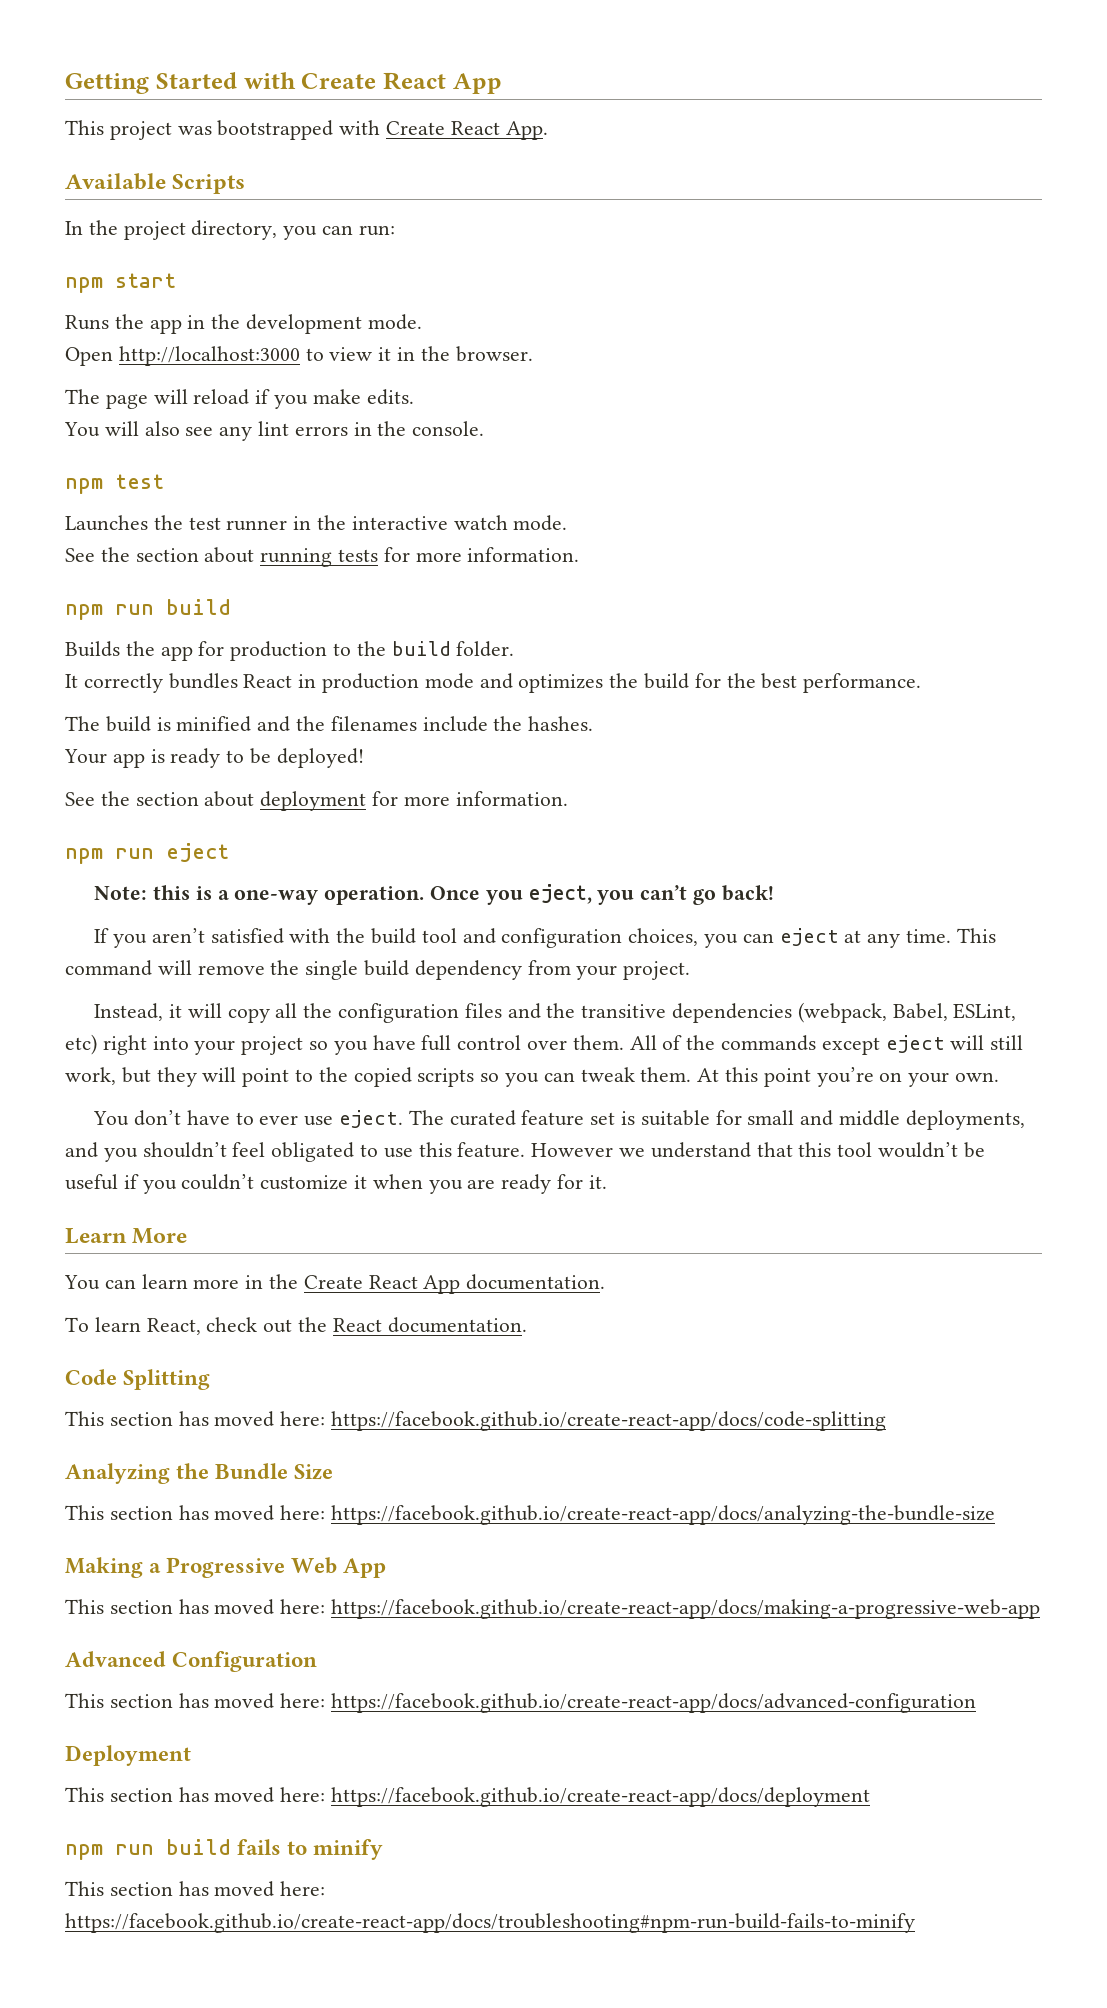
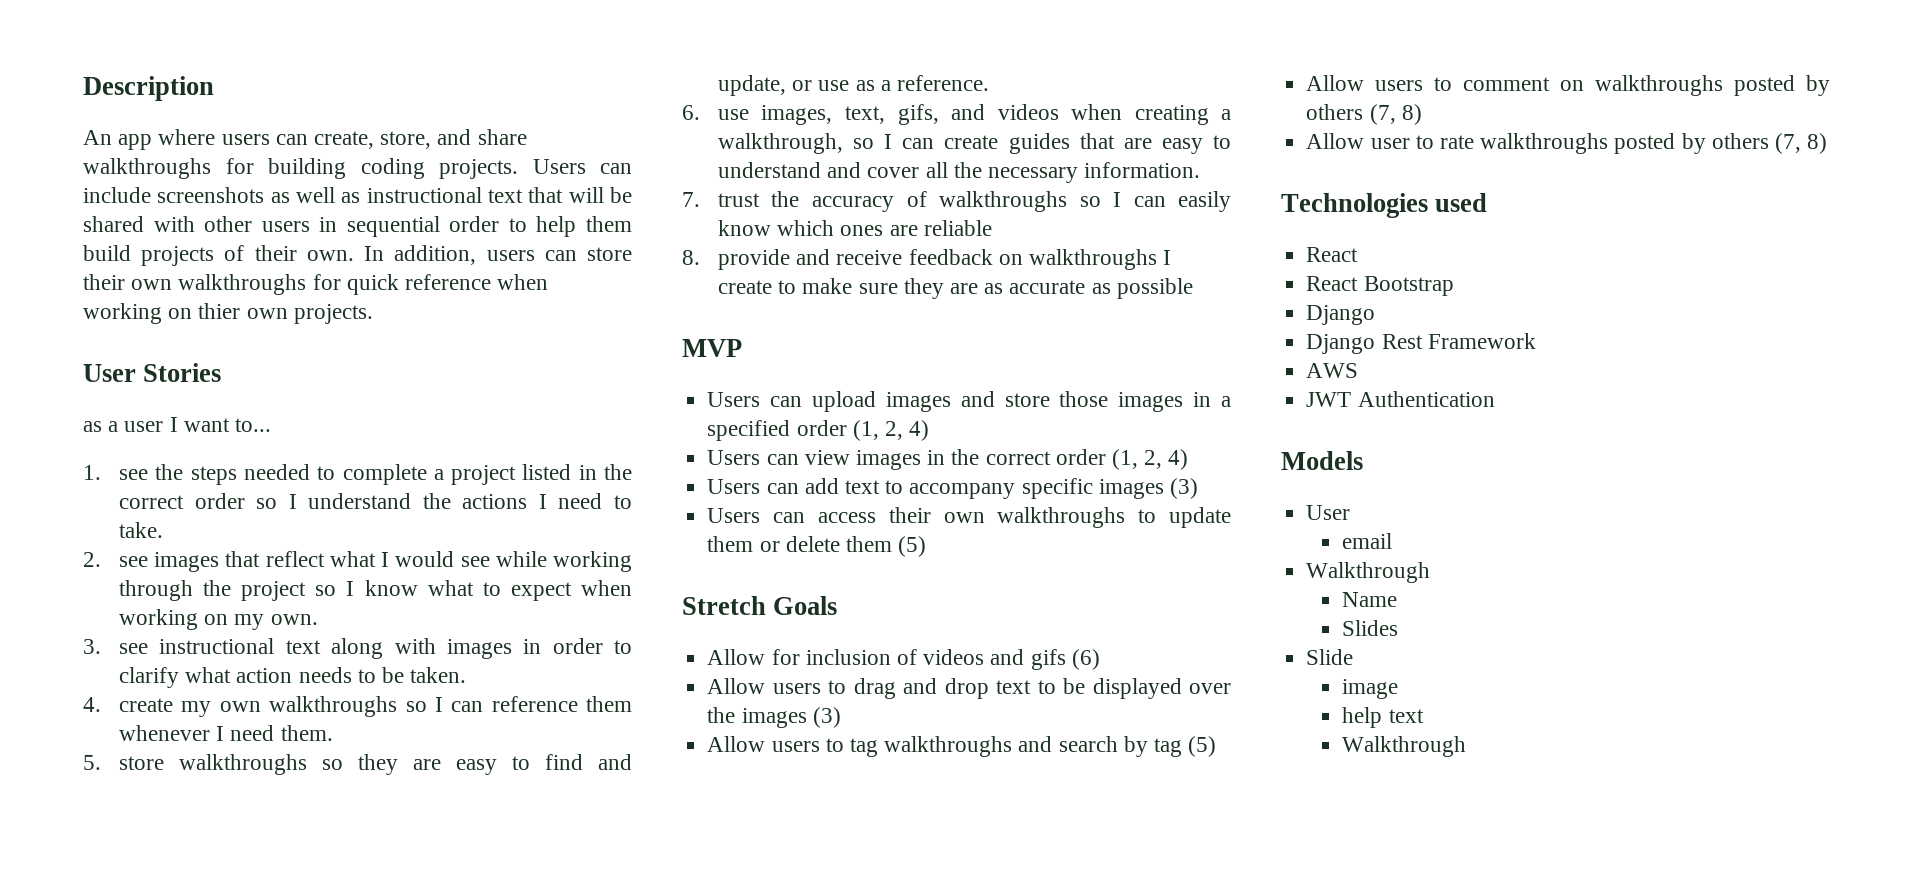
[65,72,502,94] [65,120,548,140] [65,173,246,194] [65,220,395,240] [65,273,176,293] [65,314,422,334] [65,346,533,366] [65,389,414,409] [64,421,485,441] [65,474,164,494] [65,515,568,531] [65,547,580,567] [65,599,231,620] [65,641,515,661] [65,673,922,693] [65,716,594,732] [64,748,364,768] [65,791,568,811] [65,843,229,864] [94,884,774,905] [94,928,996,948] [65,960,691,980] [94,1002,1017,1023] [65,1034,1024,1055] [65,1067,1000,1087] [93,1110,1025,1130] [65,1142,985,1162] [65,1174,607,1194] [65,1228,188,1244] [64,1274,606,1294] [65,1317,527,1335] [65,1369,211,1390] [65,1411,887,1431] [65,1463,334,1484] [65,1505,996,1525] [65,1557,387,1578] [65,1599,1041,1619] [65,1651,318,1672] [65,1693,977,1713] [65,1745,191,1766] [65,1787,871,1807] [65,1839,384,1860] [65,1881,326,1897] [65,1913,915,1933] Getting Started with Create React App // This project was bootstrapped with Create React App. // Available Scripts // In the project directory, you can run: // npm start // Runs the app in the development mode. // Open http://localhost:3000 to view it in the browser. // The page will reload if you make edits. // You will also see any lint errors in the console. // npm test // Launches the test runner in the interactive watch mode. // See the section about running tests for more information. // npm run build // Builds the app for production to the build folder. // It correctly bundles React in production mode and optimizes the build for the best performance. // The build is minified and the filenames include the hashes. // Your app is ready to be deployed! // See the section about deployment for more information. // npm run eject // Note: this is a one-way operation. Once you eject, you can’t go back! // If you aren’t satisfied with the build tool and configuration choices, you can eject at any time. This command will remove the single build dependency from your project. // Instead, it will copy all the configuration files and the transitive dependencies (webpack, Babel, ESLint, etc) right into your project so you have full control over them. All of the commands except eject will still work, but they will point to the copied scripts so you can tweak them. At this point you’re on your own. // You don’t have to ever use eject. The curated feature set is suitable for small and middle deployments, and you shouldn’t feel obligated to use this feature. However we understand that this tool wouldn’t be useful if you couldn’t customize it when you are ready for it. // Learn More // You can learn more in the Create React App documentation. // To learn React, check out the React documentation. // Code Splitting // This section has moved here: https://facebook.github.io/create-react-app/docs/code-splitting // Analyzing the Bundle Size // This section has moved here: https://facebook.github.io/create-react-app/docs/analyzing-the-bundle-size // Making a Progressive Web App // This section has moved here: https://facebook.github.io/create-react-app/docs/making-a-progressive-web-app // Advanced Configuration // This section has moved here: https://facebook.github.io/create-react-app/docs/advanced-configuration // Deployment // This section has moved here: https://facebook.github.io/create-react-app/docs/deployment // npm run build fails to minify // This section has moved here: https://facebook.github.io/create-react-app/docs/troubleshooting#npm-run-build-fails-to-minify -> [83,76,214,101] [83,129,527,150] [83,158,632,179] [83,187,632,203] [83,216,632,237] [83,245,632,266] [83,274,549,295] [83,303,373,324] [83,363,222,382] [83,417,272,432] [83,464,632,485] [118,493,632,509] [118,522,163,538] [83,551,632,572] [118,580,633,601] [118,609,318,630] [83,638,633,659] [118,667,467,688] [83,696,633,717] [118,725,333,741] [83,754,633,775] [717,75,990,96] [682,104,1232,125] [717,133,1231,154] [717,162,1201,183] [682,191,1231,212] [717,220,992,236] [682,249,1172,270] [717,278,1193,299] [682,339,742,357] [707,391,1231,412] [707,420,930,441] [707,449,1189,470] [707,478,1198,499] [707,507,1231,528] [707,536,927,557] [682,596,838,615] [707,649,1100,670] [707,678,1231,699] [707,707,841,728] [707,736,1217,757] [1306,75,1830,96] [1306,104,1422,125] [1306,133,1828,154] [1281,193,1488,218] [1306,247,1359,262] [1306,276,1454,296] [1306,305,1376,325] [1306,333,1536,354] [1306,363,1359,378] [1306,391,1495,407] [1281,451,1363,470] [1306,505,1351,520] [1342,533,1393,549] [1306,562,1431,583] [1342,592,1398,607] [1342,620,1399,636] [1306,649,1354,665] [1342,679,1399,699] [1342,707,1424,728] [1342,736,1467,757] Description // An app where users can create, store, and share walkthroughs for building coding projects. Users can include screenshots as well as instructional text that will be shared with other users in sequential order to help them build projects of their own. In addition, users can store their own walkthroughs for quick reference when working on thier own projects. // User Stories // as a user I want to... // 1. see the steps needed to complete a project listed in the correct order so I understand the actions I need to take. // 2. see images that reflect what I would see while working through the project so I know what to expect when working on my own. // 3. see instructional text along with images in order to clarify what action needs to be taken. // 4. create my own walkthroughs so I can reference them whenever I need them. // 5. store walkthroughs so they are easy to find and update, or use as a reference. // 6. use images, text, gifs, and videos when creating a walkthrough, so I can create guides that are easy to understand and cover all the necessary information. // 7. trust the accuracy of walkthroughs so I can easily know which ones are reliable // 8. provide and receive feedback on walkthroughs I create to make sure they are as accurate as possible // MVP // Users can upload images and store those images in a specified order (1, 2, 4) // Users can view images in the correct order (1, 2, 4) // Users can add text to accompany specific images (3) // Users can access their own walkthroughs to update them or delete them (5) // Stretch Goals // Allow for inclusion of videos and gifs (6) // Allow users to drag and drop text to be displayed over the images (3) // Allow users to tag walkthroughs and search by tag (5) // Allow users to comment on walkthroughs posted by others (7, 8) // Allow user to rate walkthroughs posted by others (7, 8) // Technologies used // React // React Bootstrap // Django // Django Rest Framework // AWS // JWT Authentication // Models // User // email // Walkthrough // Name // Slides // Slide // image // help text // Walkthrough

